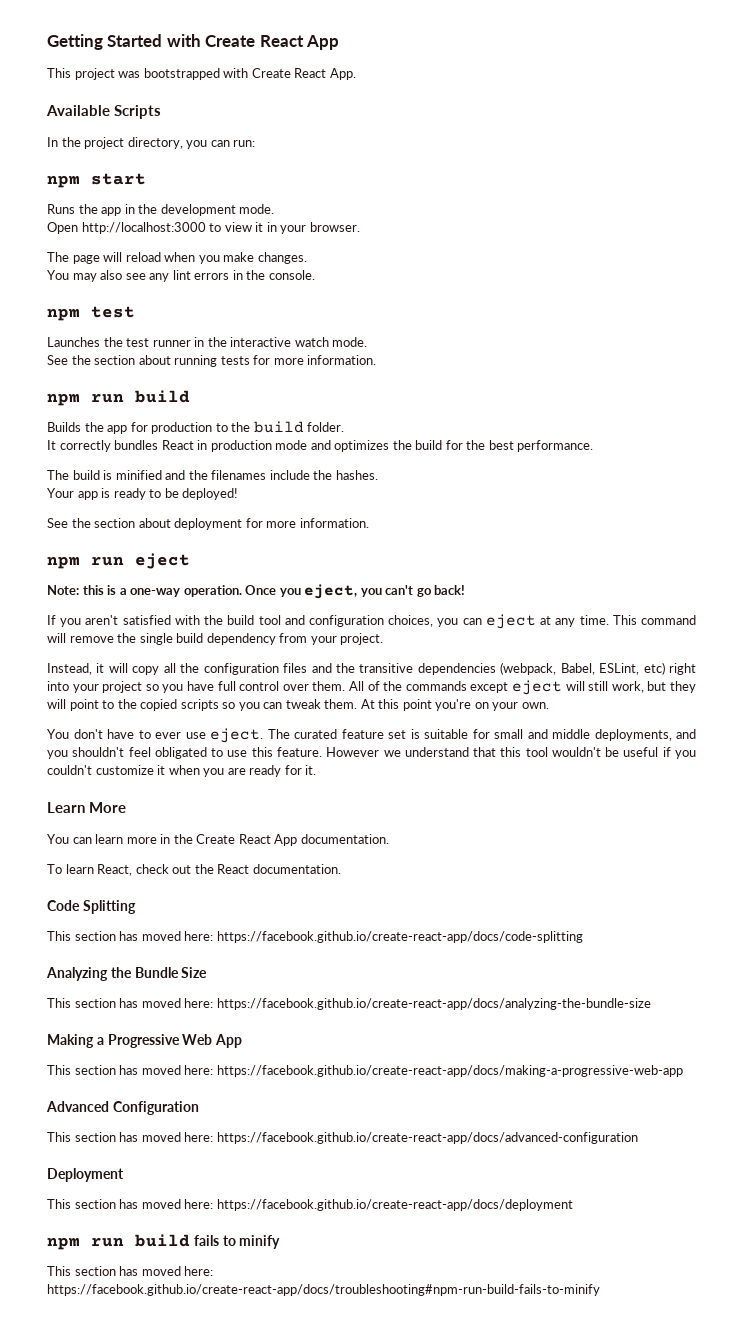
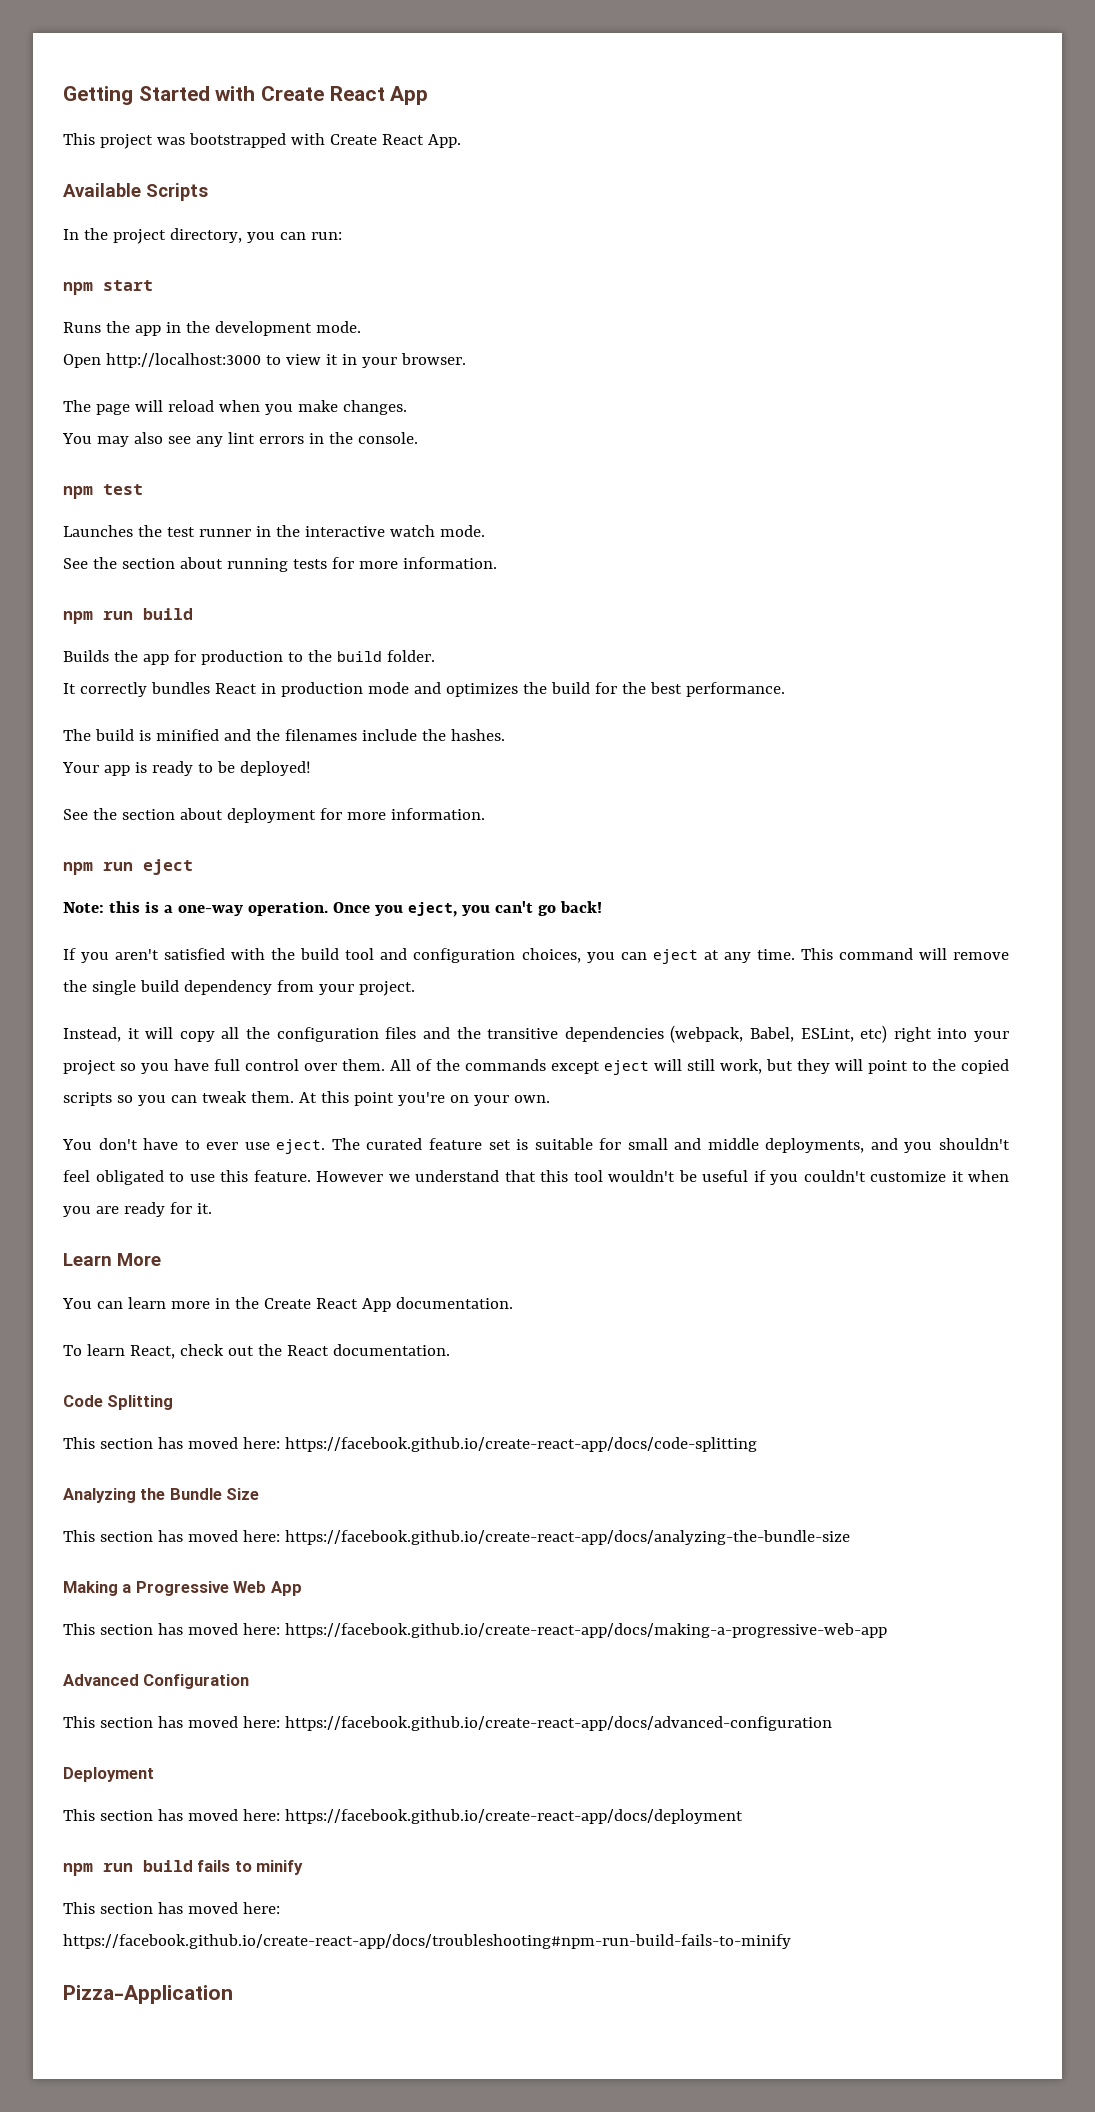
(600, 1290) none -> [63,1985,233,2004] // Pizza-Application

